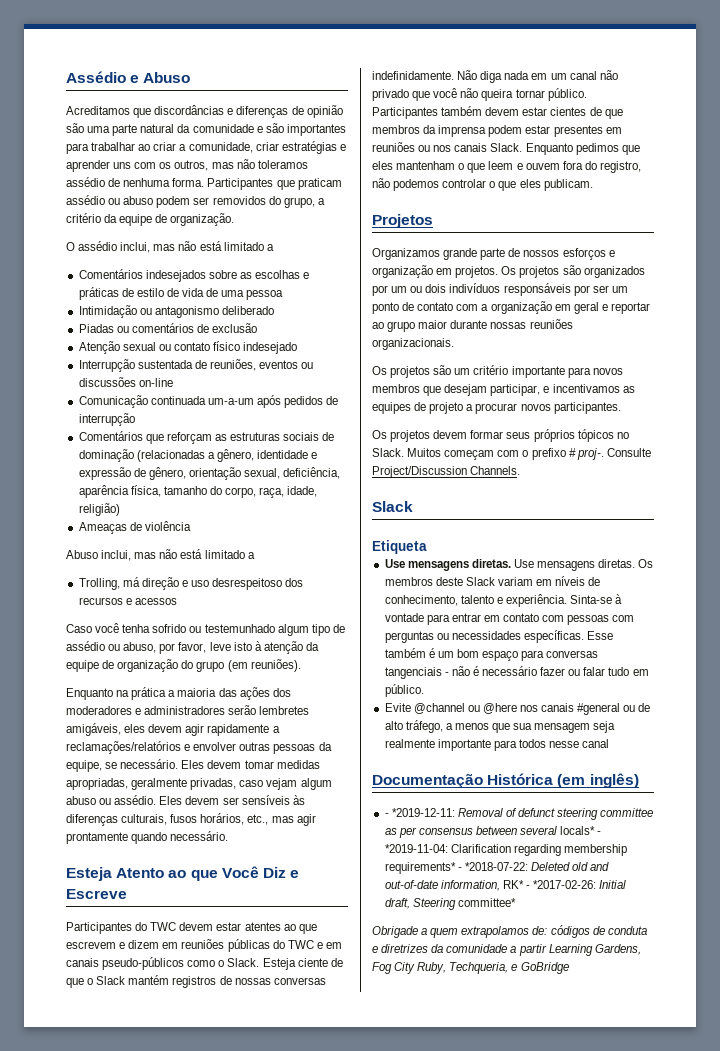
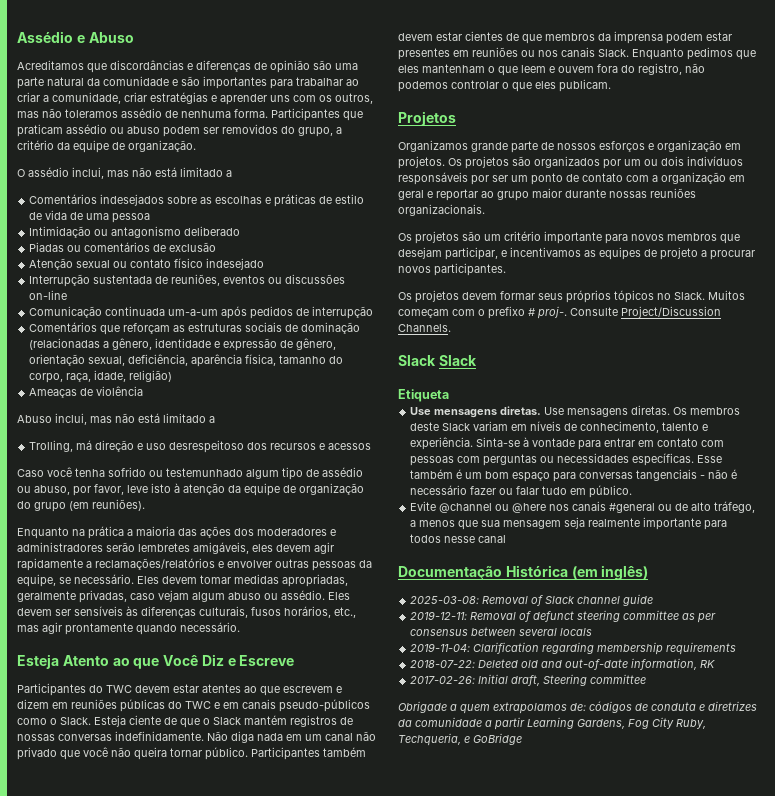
(413, 506) none -> [438,355,477,366] Slack
[384,808,455,817] - *2019-12-11: -> [410,594,654,606] [410,611,468,620] 2025-03-08: Removal of Slack channel guide // 2019-12-11:
[560,826,602,835] [384,844,627,856] [384,862,528,874] locals* - *2019-11-04: Clarification regarding membership requirements* - *2018-07-22: -> [560,628,593,636] [410,642,737,655] [410,660,476,668] locals // 2019-11-04: Clarification regarding membership requirements // 2018-07-22:
[502,880,597,889] RK* - *2017-02-26: -> [700,660,716,668] [410,676,476,684] RK // 2017-02-26:
[457,898,516,907] committee* -> [590,674,647,684] committee

